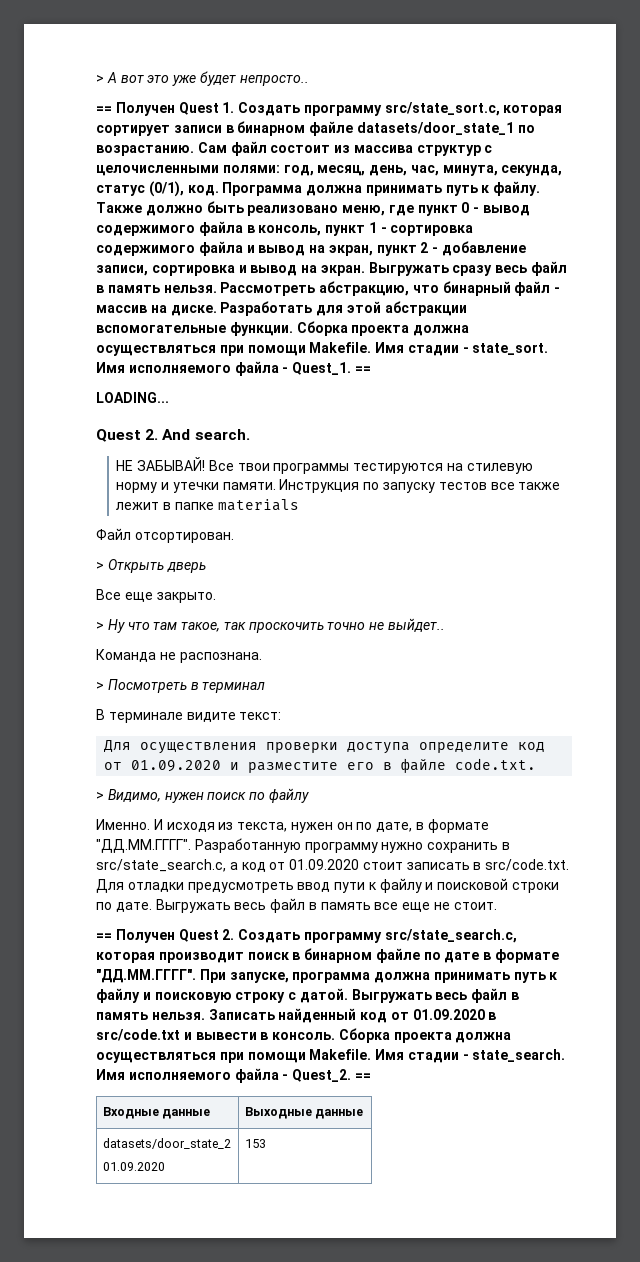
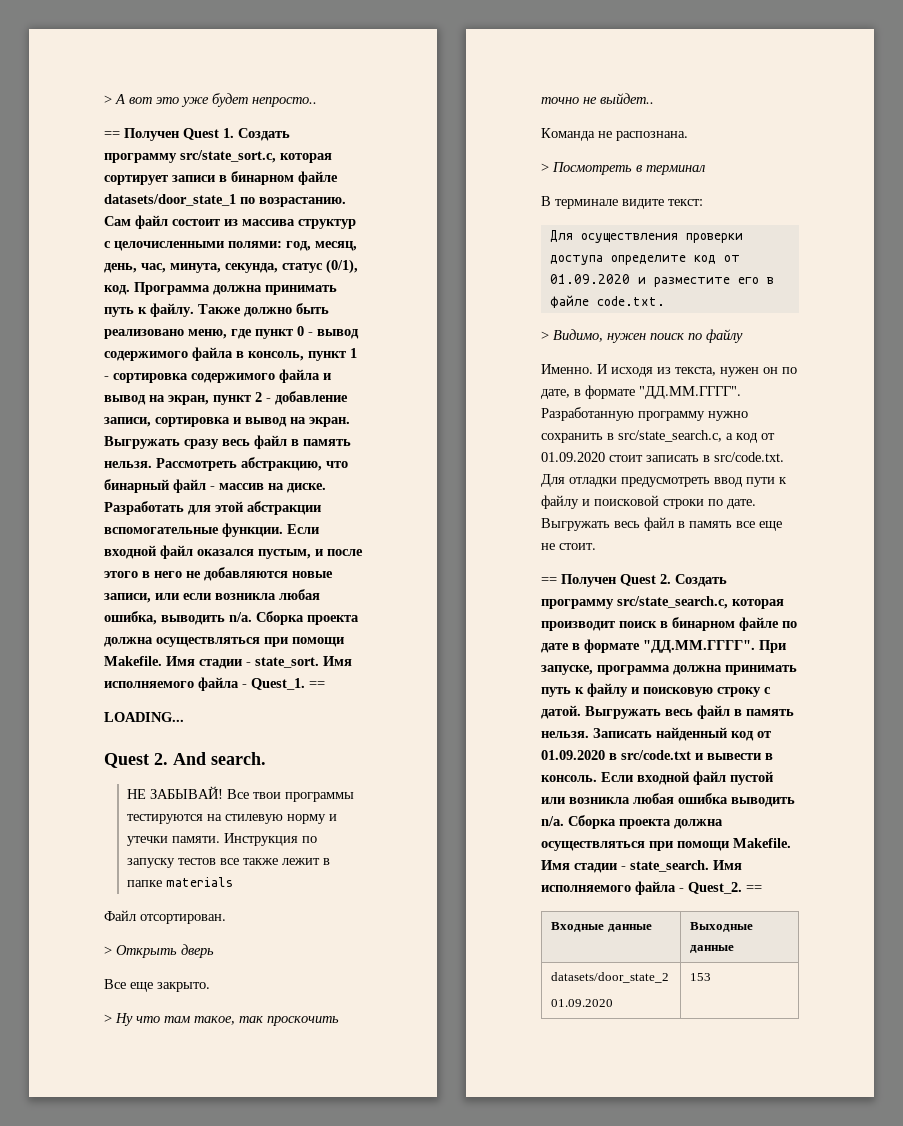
(293, 329) none -> [287,524,319,534] [104,545,363,559] [104,567,333,581] [104,589,320,603] [104,611,252,625] Eсли входной файл оказался пустым, и после этого в него не добавляются новые записи, или если возникла любая ошибка, выводить n/a.
(336, 1036) none -> [601,771,773,785] [541,793,795,807] [541,816,564,826] Если входной файл пустой или возникла любая ошибка выводить n/a.

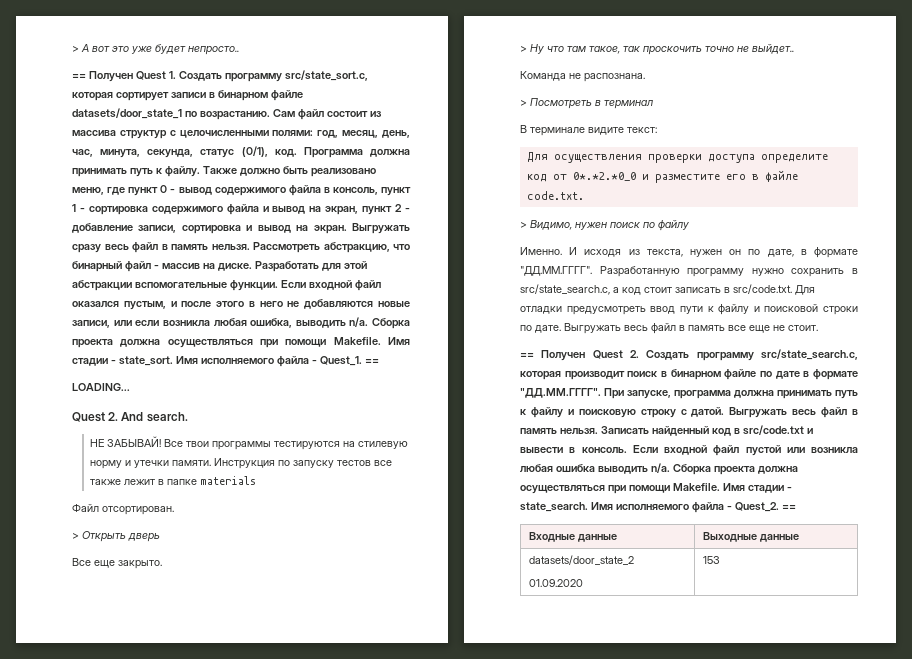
[549,274,630,284] 01.09.2020 -> [572,172,636,181] 0*.*2.*0_0
[761,433,775,440] [541,452,605,462] от 01.09.2020 -> (641, 291) none
[757,731,771,738] [541,750,605,760] от 01.09.2020 -> (731, 432) none

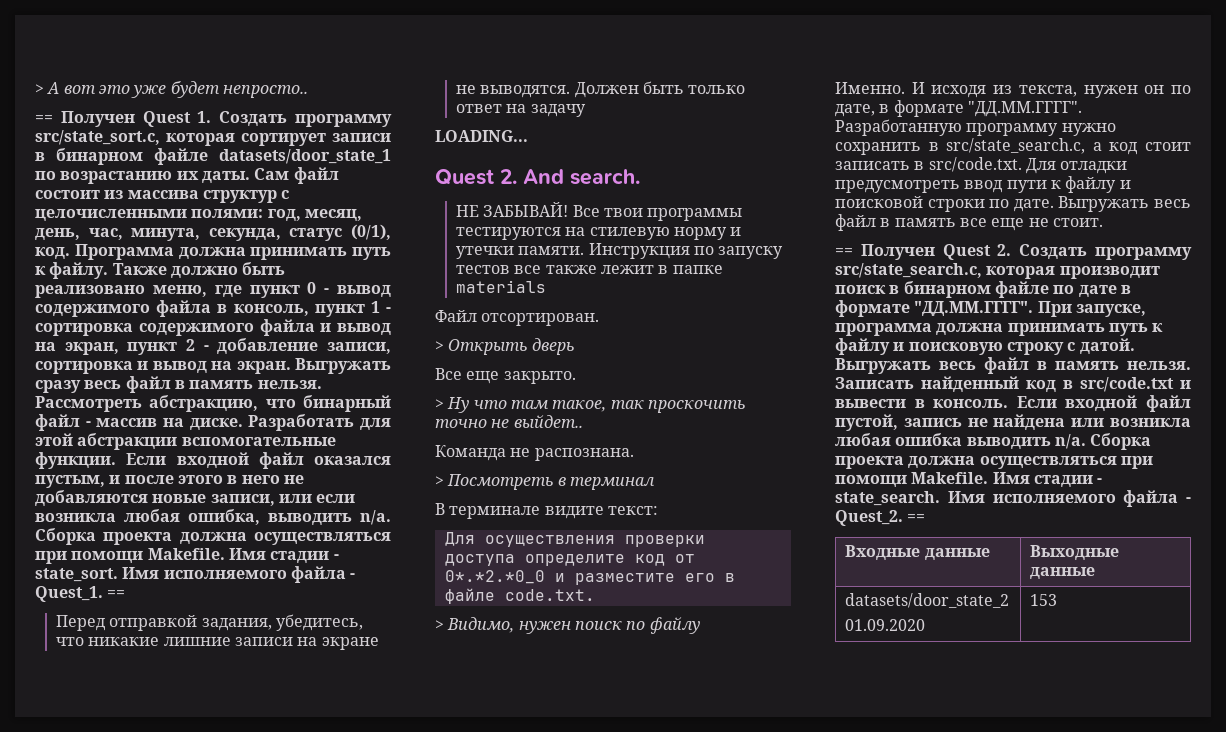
[200,111,270,120] возрастанию. -> [60,171,250,184] возрастанию их даты.
(379, 361) none -> [56,614,364,631] [56,637,379,650] [456,81,746,98] [456,104,586,117] // Перед отправкой задания, убедитесь, что никакие лишние записи на экране не выводятся. Должен быть только ответ на задачу
[745,445,781,456] пустой -> [835,414,1066,431] пустой, запись не найдена

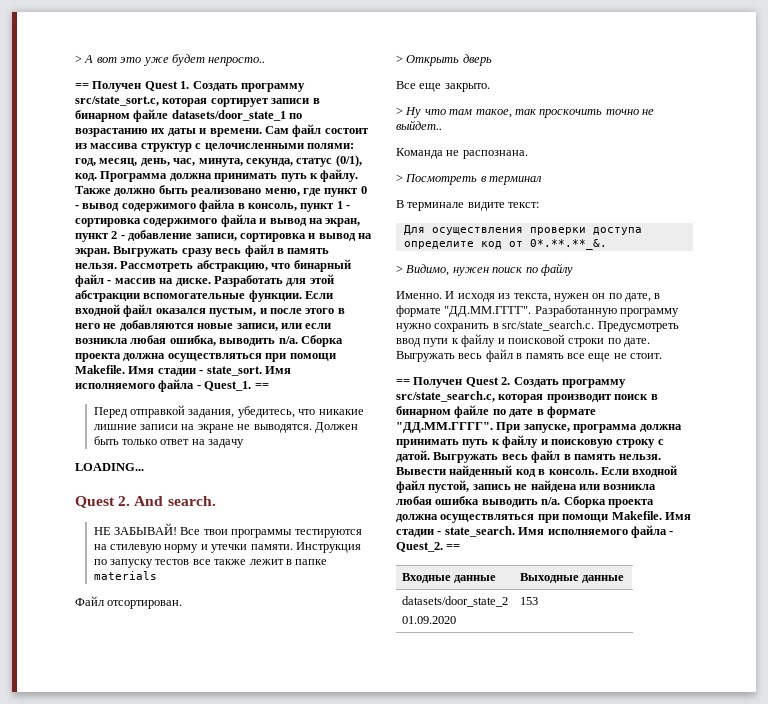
[201,171,250,183] даты. -> [167,128,262,137] даты и времени.
[444,570,735,585] [444,588,595,604] 0*.*2.*0_0 и разместите его в файле code.txt. -> [529,239,607,250] 0*.**.**_&.
[946,138,1191,155] [835,157,1128,174] [835,180,960,193] src/state_search.c, а код стоит записать в src/code.txt. Для отладки предусмотреть -> [502,320,679,332] src/state_search.c. Предусмотреть
[835,377,914,389] Записать -> [396,467,446,475] Вывести
[1080,377,1191,392] [835,399,925,408] src/code.txt и вывести в -> (546, 472) none

